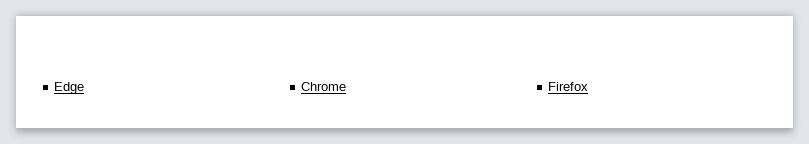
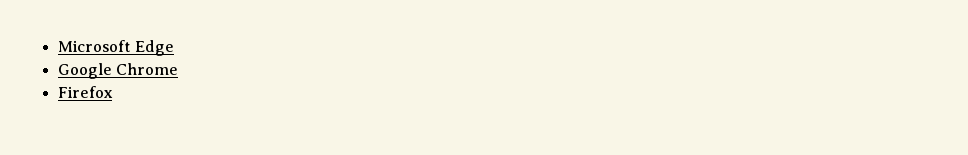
(54, 88) none -> [57,40,131,52] Microsoft
(85, 88) none -> [57,63,112,79] Google

